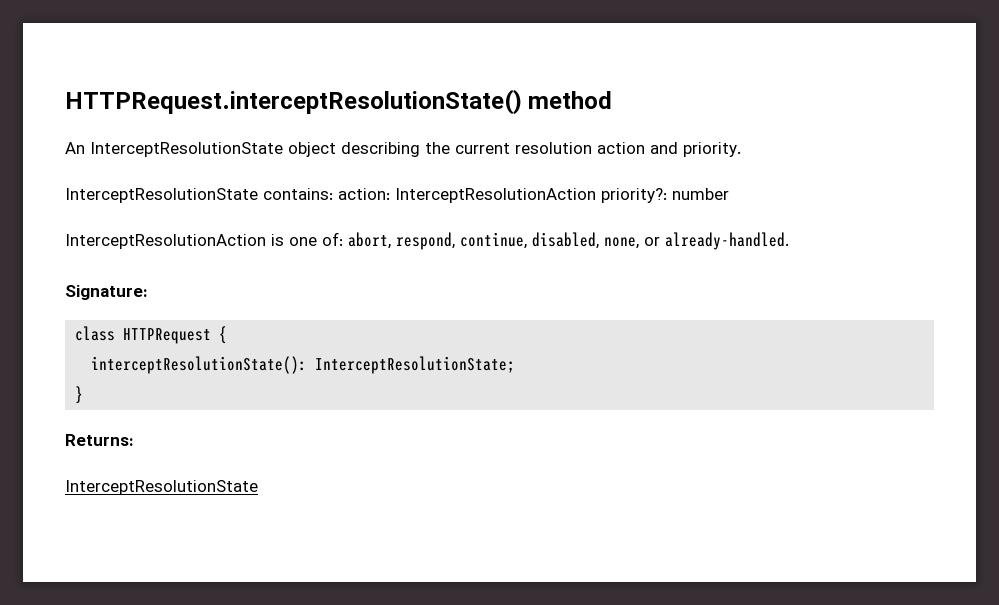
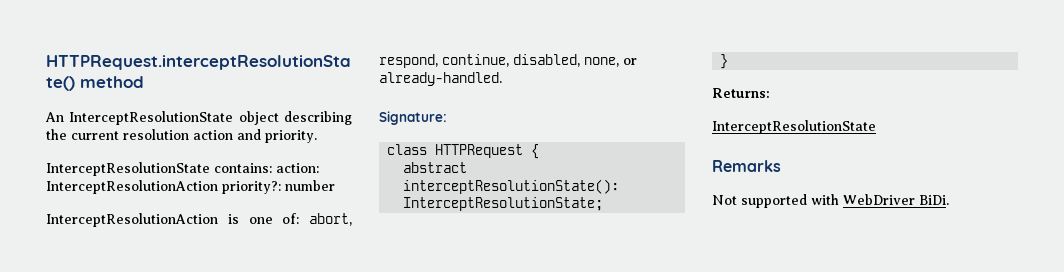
(228, 335) none -> [403,162,468,173] abstract
(258, 487) none -> [712,160,781,172] [712,194,949,208] // Remarks // Not supported with WebDriver BiDi.

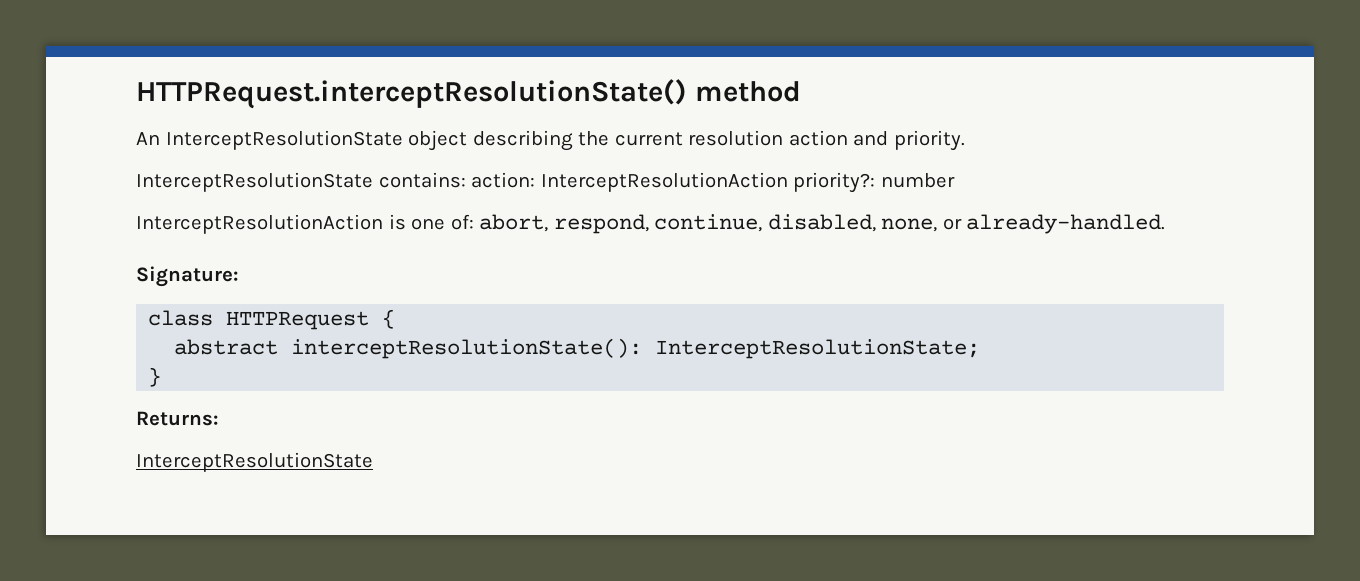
[712,160,781,172] [712,194,949,208] // Remarks // Not supported with WebDriver BiDi. -> (373, 462) none

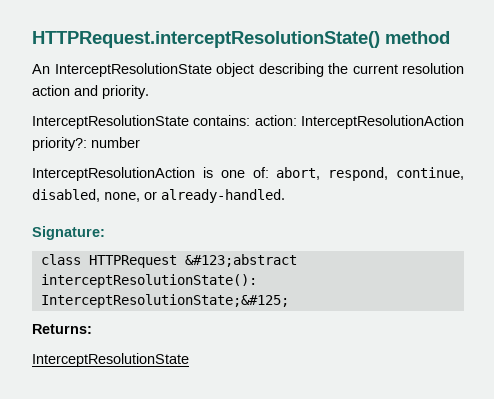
[382,309,396,329] [174,338,981,359] [148,367,162,387] { // abstract interceptResolutionState(): InterceptResolutionState; // } -> [184,254,297,267] [40,274,257,288] [40,294,289,308] &#123;abstract interceptResolutionState(): InterceptResolutionState;&#125;

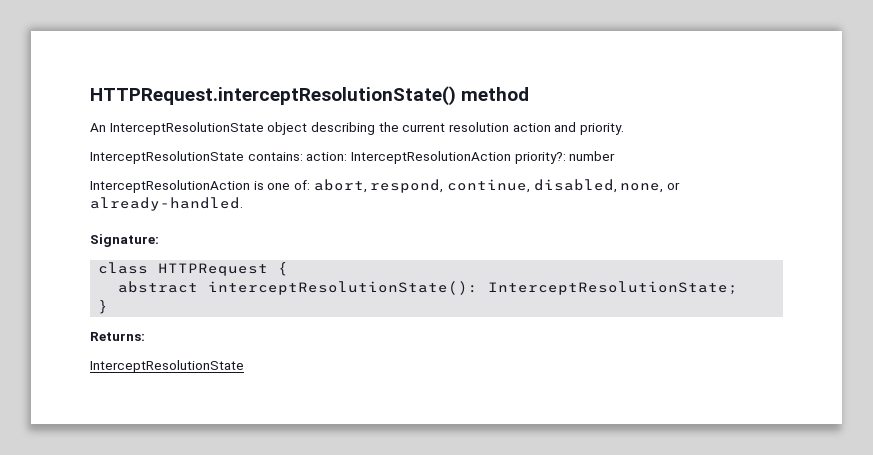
[184,254,297,267] [40,274,257,288] [40,294,289,308] &#123;abstract interceptResolutionState(): InterceptResolutionState;&#125; -> [278,262,289,276] [118,281,739,295] [98,300,109,314] { // abstract interceptResolutionState(): InterceptResolutionState; // }

